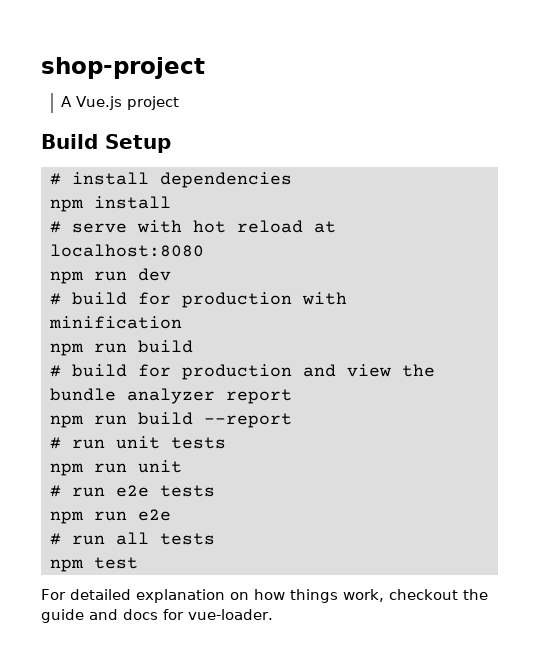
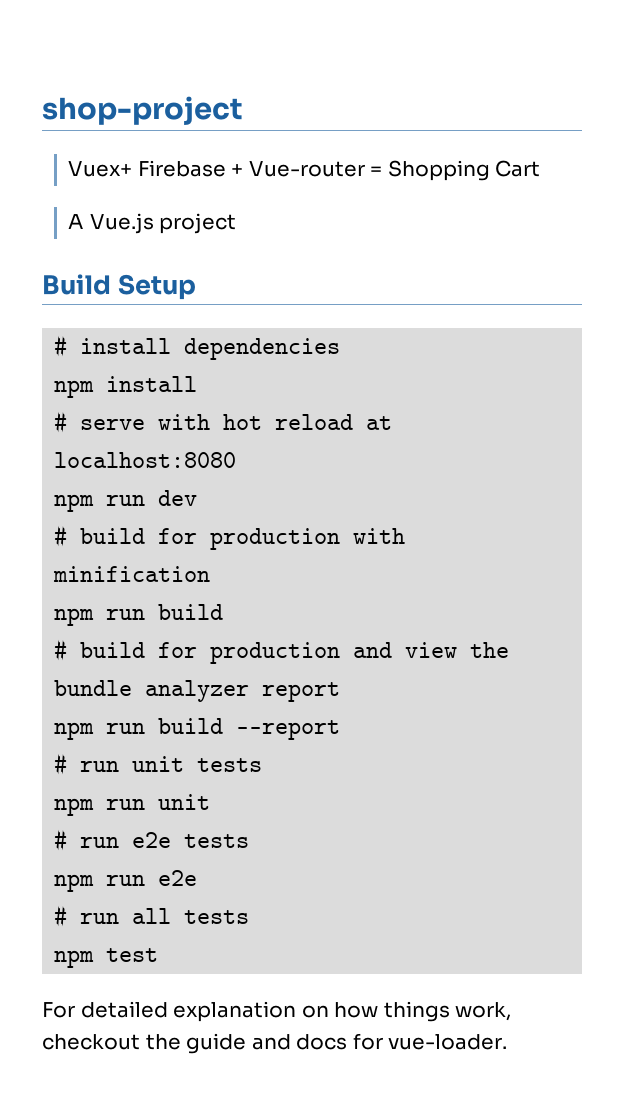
(205, 68) none -> [68,160,541,181] // Vuex+ Firebase + Vue-router = Shopping Cart

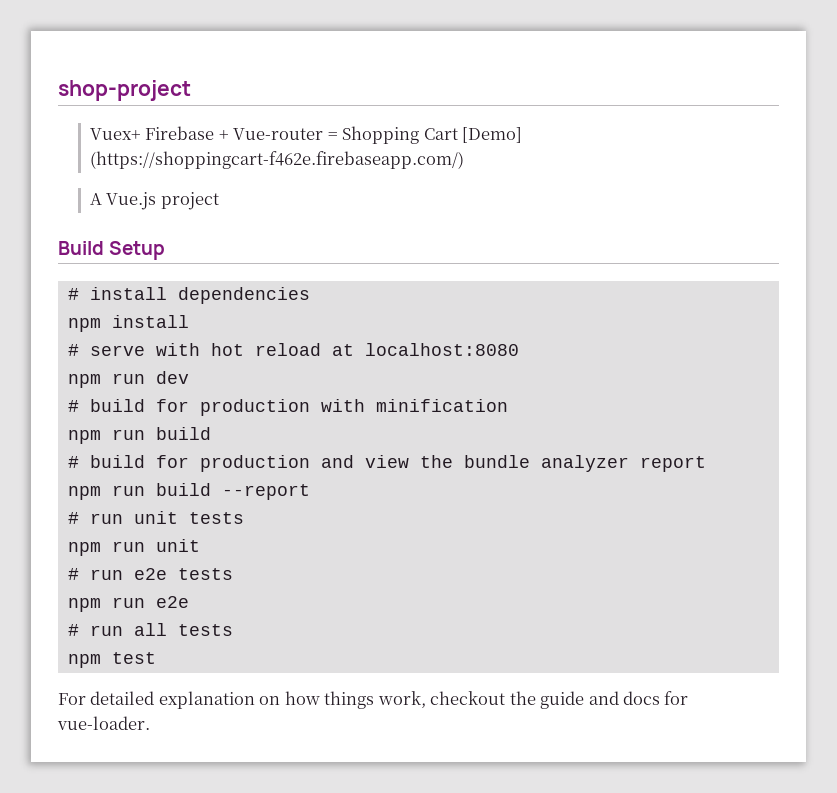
(541, 168) none -> [461,127,522,143] [89,151,464,169] [Demo] (https://shoppingcart-f462e.firebaseapp.com/)

